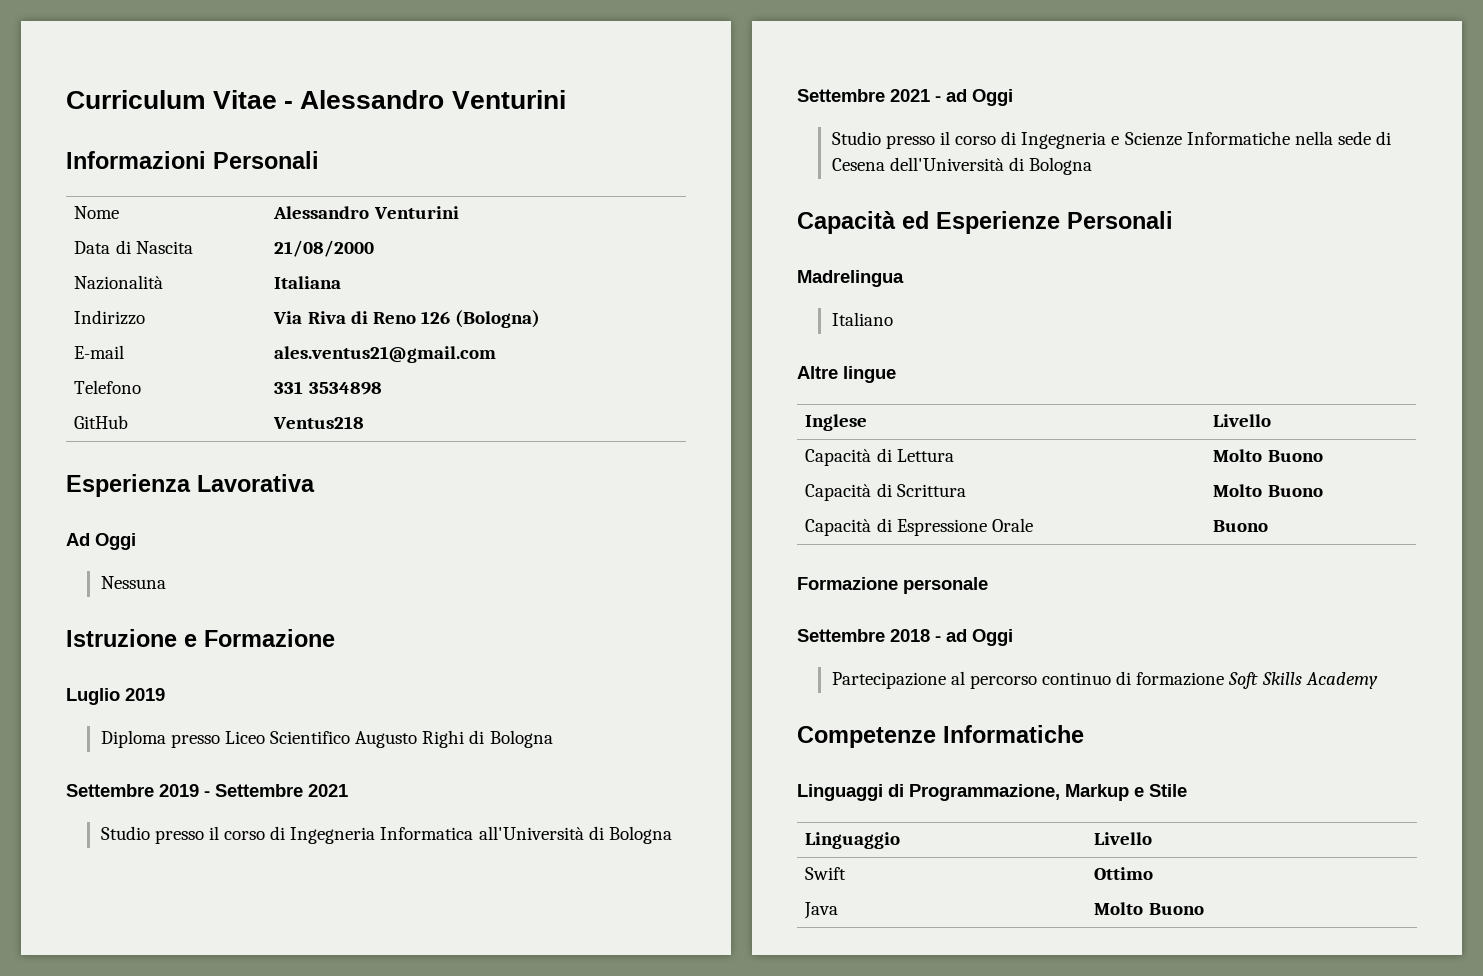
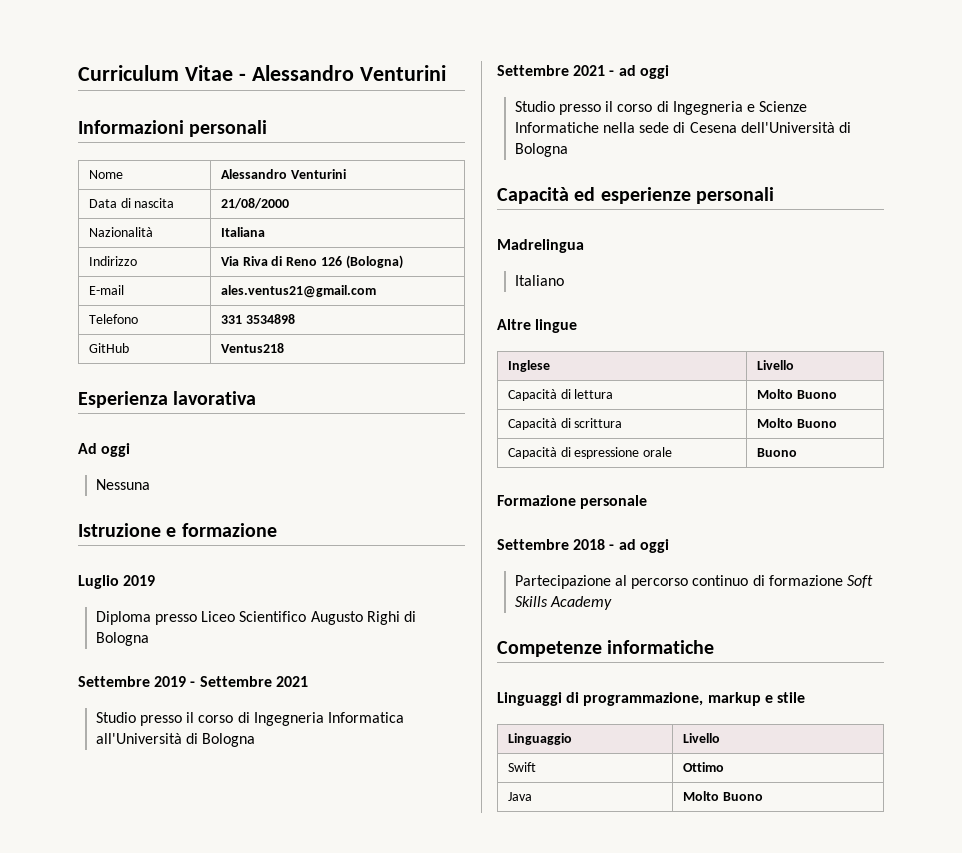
[213,151,319,169] Personali -> [189,120,268,137] personali
[135,241,193,254] Nascita -> [134,198,175,208] nascita
[197,474,315,492] Lavorativa -> [173,391,257,405] lavorativa
[95,533,136,550] Oggi -> [101,443,131,457] oggi
[204,629,335,647] Formazione -> [181,523,277,537] formazione
[972,89,1013,106] Oggi -> [639,65,669,79] oggi
[936,211,1173,234] Esperienze Personali -> [600,187,774,204] esperienze personali
[896,449,954,462] [1213,449,1323,462] [805,483,966,501] [1213,484,1323,497] [805,518,1033,536] Lettura | Molto Buono // Capacità di Scrittura | Molto Buono // Capacità di Espressione Orale -> [574,389,614,399] [756,389,837,399] [507,418,623,430] [756,418,837,428] [507,447,673,459] lettura | Molto Buono // Capacità di scrittura | Molto Buono // Capacità di espressione orale
[972,629,1013,646] Oggi -> [639,539,669,553] oggi
[943,725,1084,743] Informatiche -> [607,640,715,654] informatiche
[909,784,1187,801] Programmazione, Markup e Stile -> [583,692,805,706] programmazione, markup e stile

